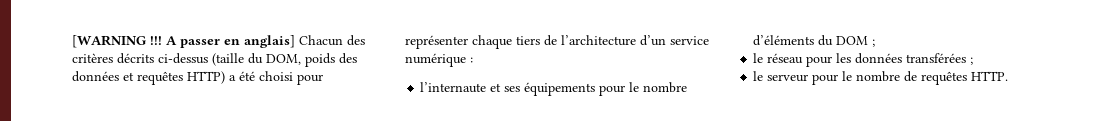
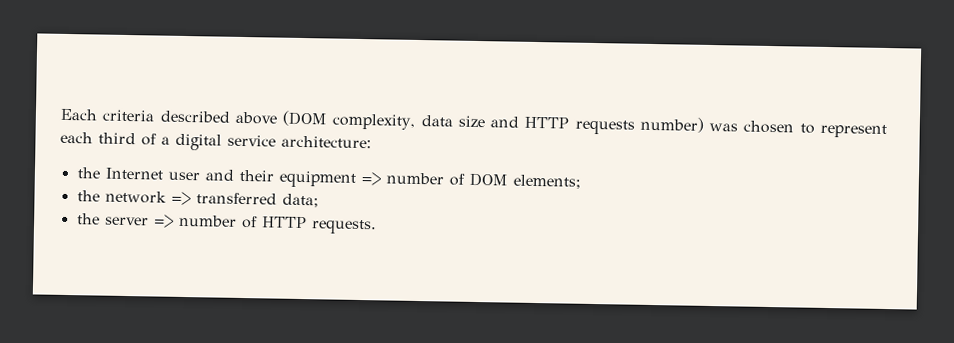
[72,35,365,48] [72,53,357,67] [72,71,323,85] [405,35,709,49] [405,53,473,67] [420,82,688,96] [753,35,876,47] [753,53,974,67] [753,71,1009,85] [WARNING !!! A passer en anglais] Chacun des critères décrits ci-dessus (taille du DOM, poids des données et requêtes HTTP) a été choisi pour représenter chaque tiers de l’architecture d’un service numérique : // l’internaute et ses équipements pour le nombre d’éléments du DOM ; // le réseau pour les données transférées ; // le serveur pour le nombre de requêtes HTTP. -> [60,108,887,139] [60,131,372,151] [76,167,581,189] [76,190,319,208] [76,213,377,235] Each criteria described above (DOM complexity, data size and HTTP requests number) was chosen to represent each third of a digital service architecture: // the Internet user and their equipment => number of DOM elements; // the network => transferred data; // the server => number of HTTP requests.

